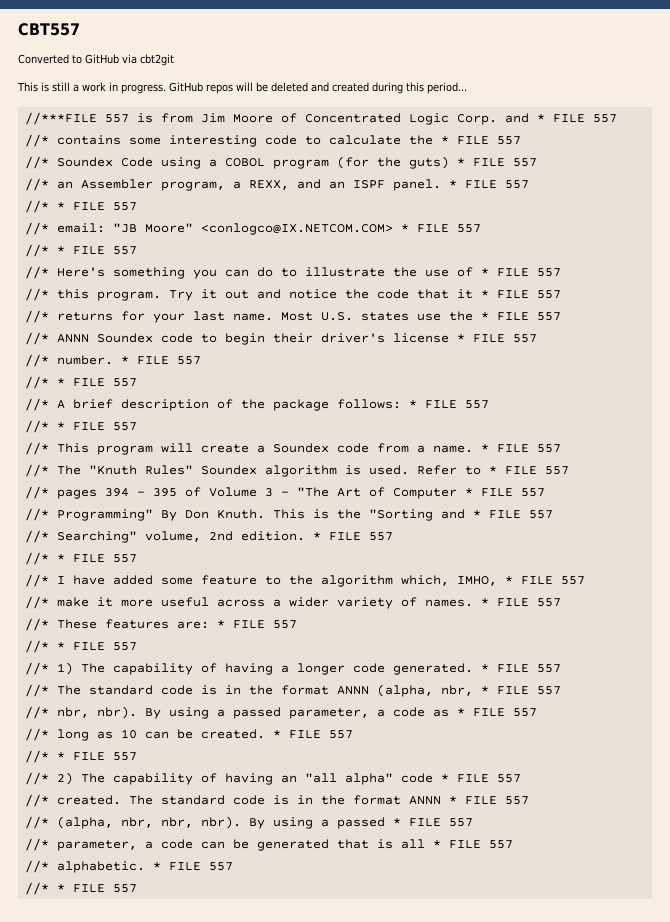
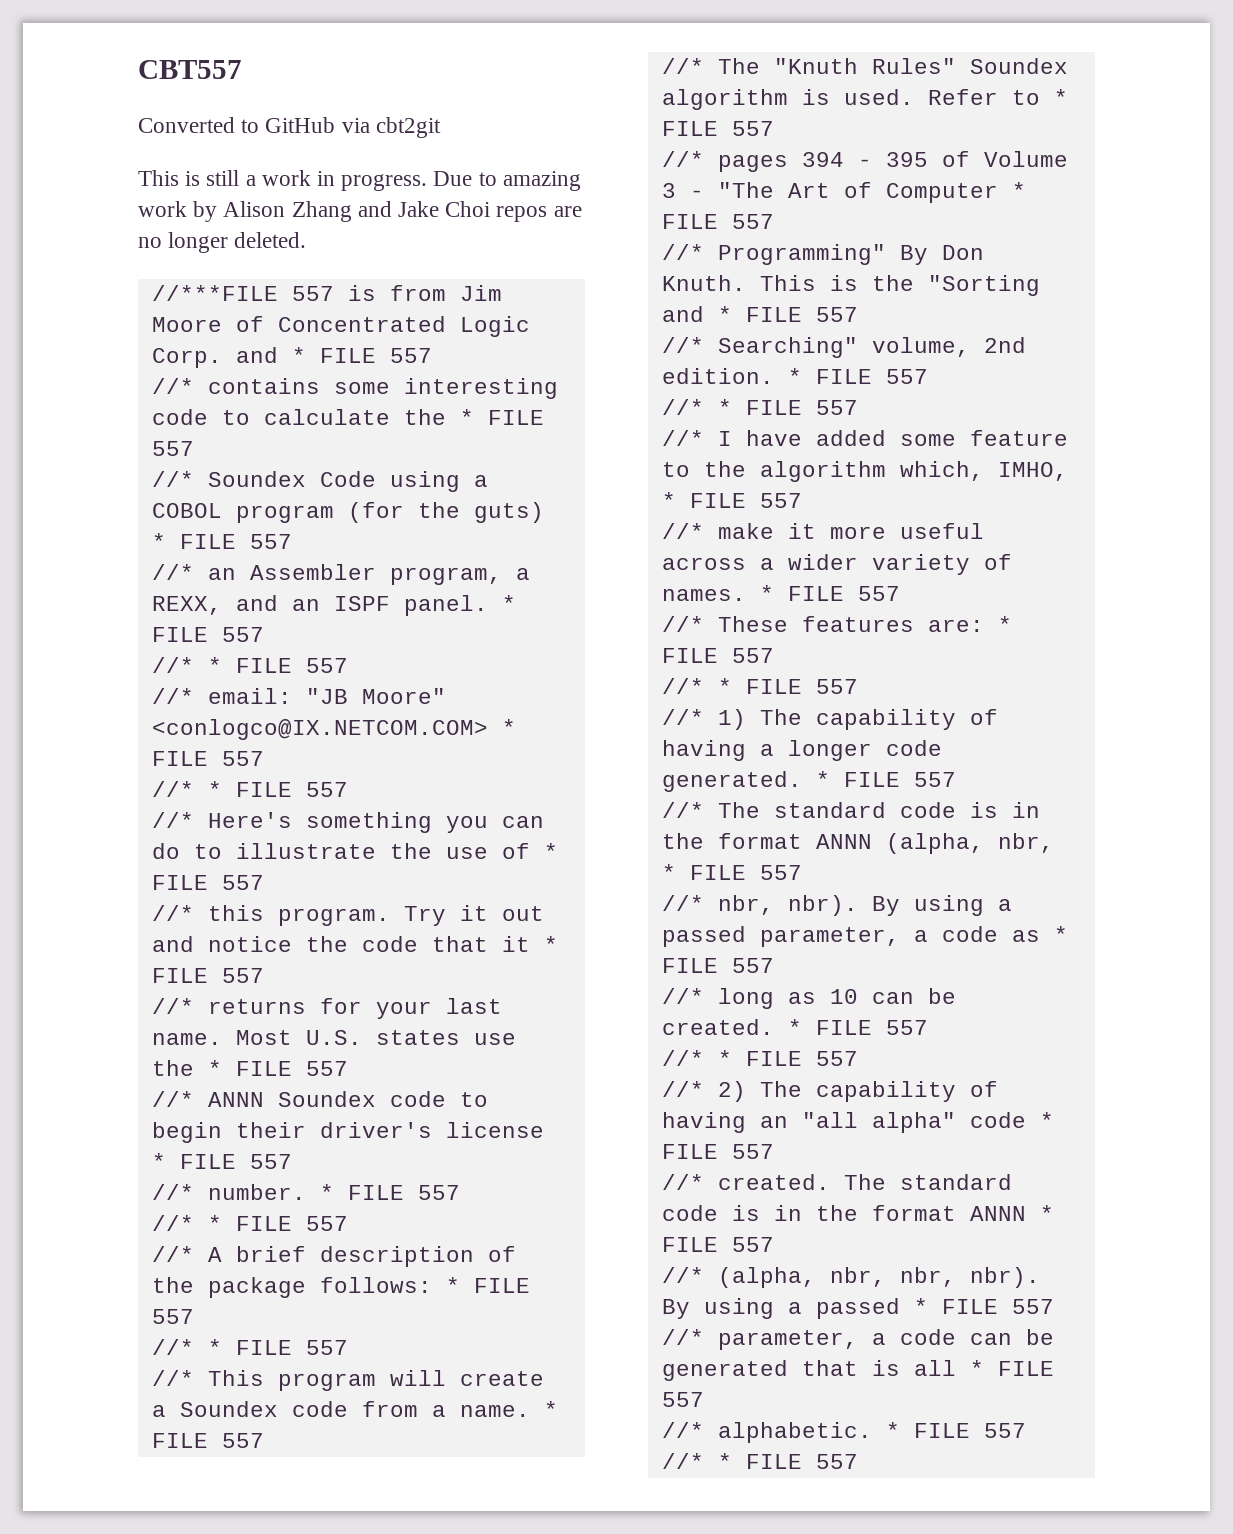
[169,82,467,94] GitHub repos will be deleted and created during this period... -> [433,171,581,191] [138,201,582,222] [138,232,307,253] Due to amazing work by Alison Zhang and Jake Choi repos are no longer deleted.

